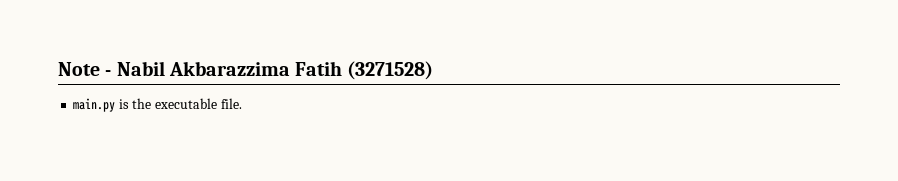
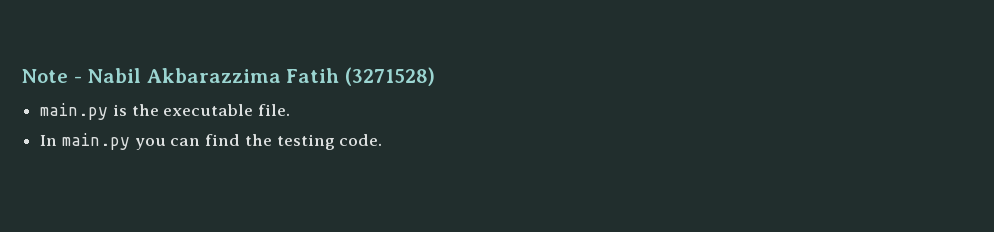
(242, 103) none -> [40,133,383,150] // In main.py you can find the testing code.

